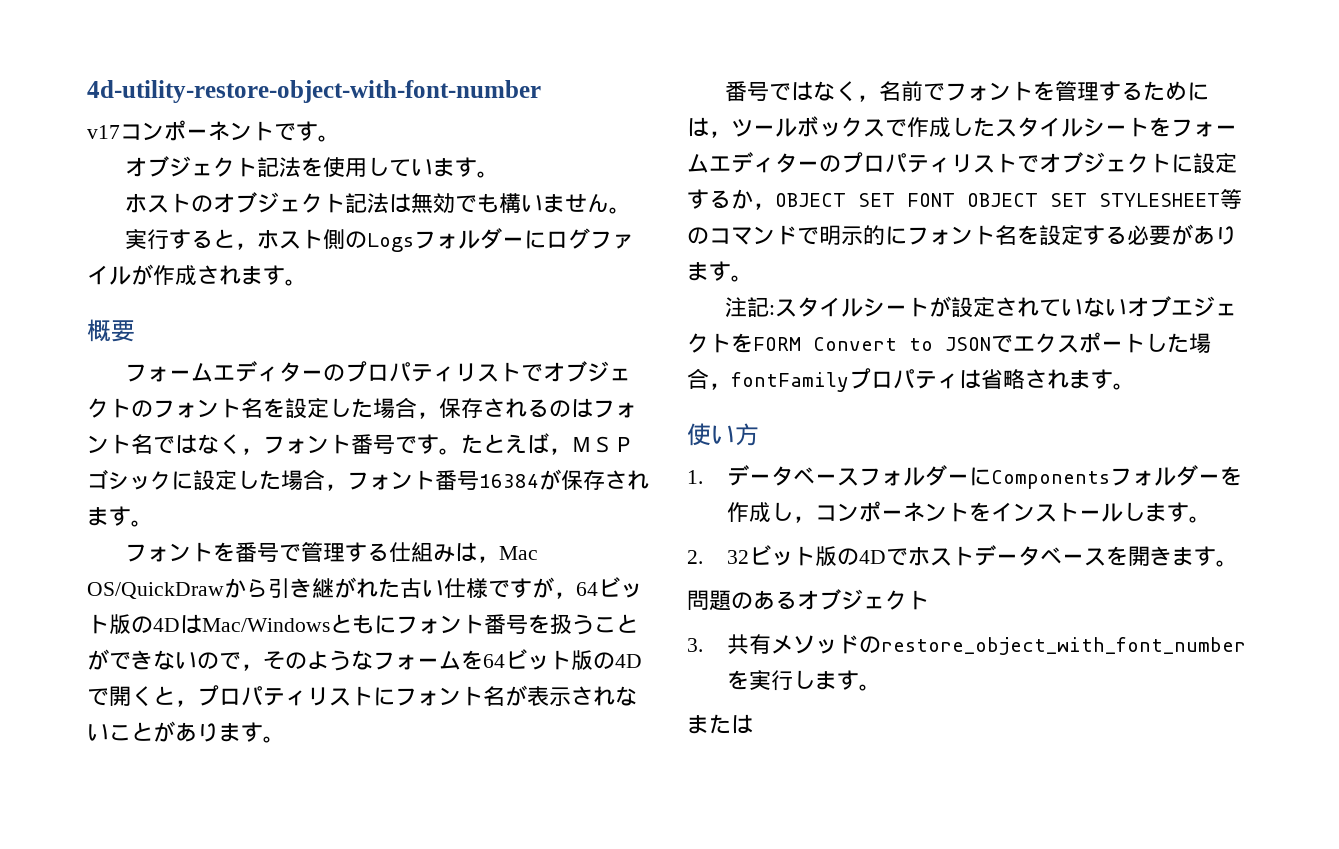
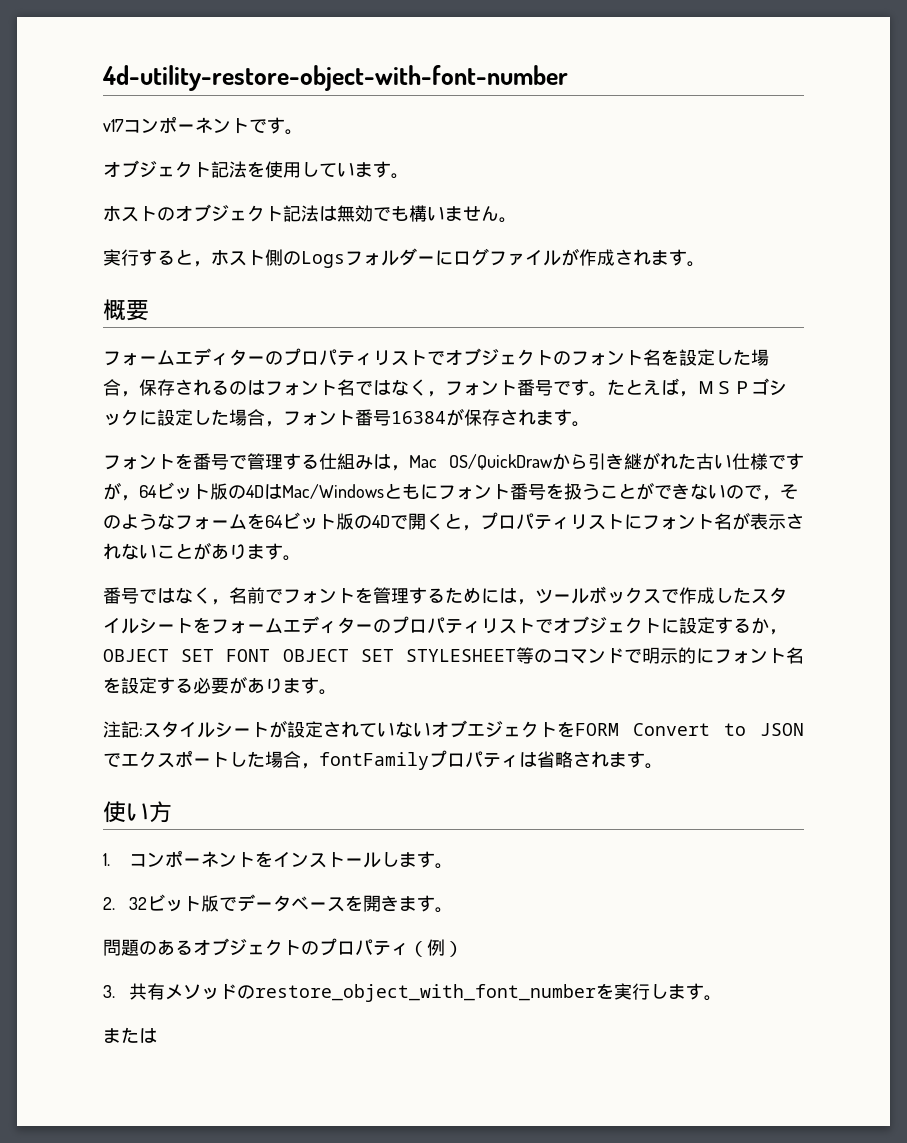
[726,465,1242,489] [726,502,815,523] データベースフォルダーにComponentsフォルダーを作成し， -> (110, 859) none
[836,546,974,566] の4Dでホスト -> [218,897,237,911] で
(929, 600) none -> [301,938,463,957] のプロパティ（例）

